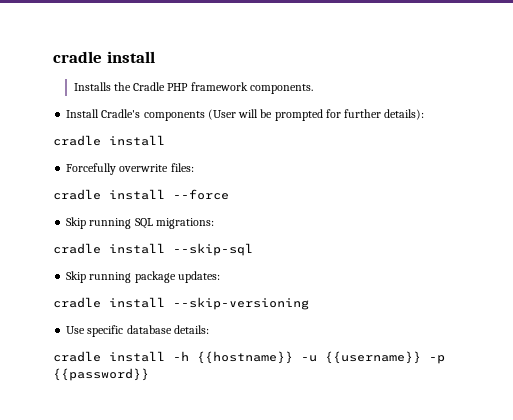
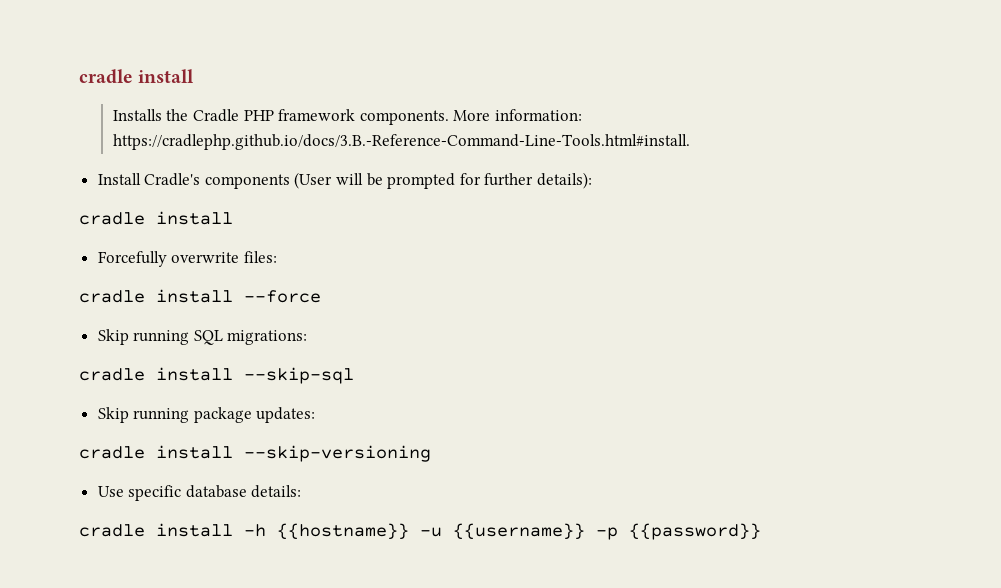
(313, 89) none -> [453,109,582,121] [112,134,690,150] More information: https://cradlephp.github.io/docs/3.B.-Reference-Command-Line-Tools.html#install.

